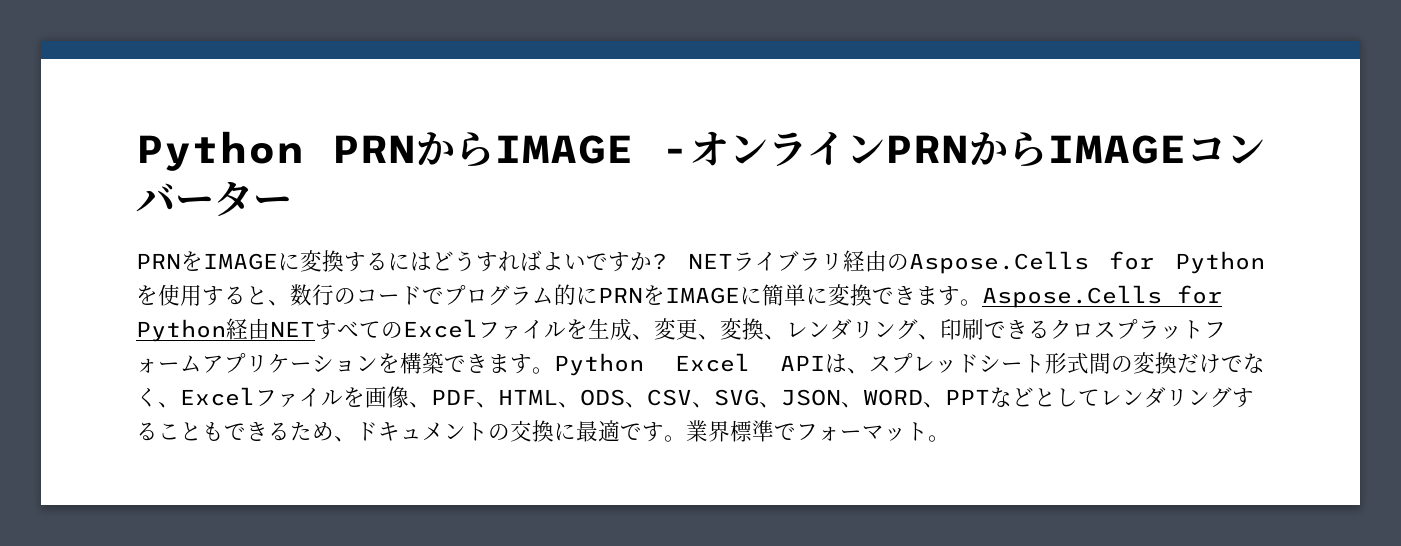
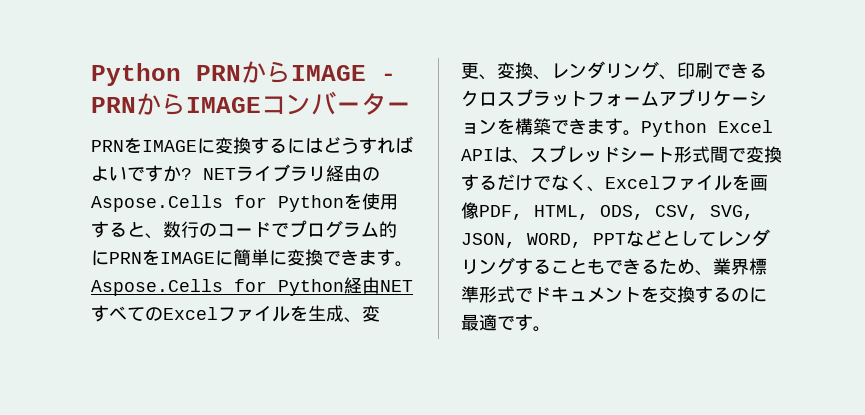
[690,131,885,167] オンライン -> (396, 77) none
[1111,352,1177,374] の変換 -> [728,146,782,163] [461,174,497,191] で変換する
[409,389,945,408] 、PDF、HTML、ODS、CSV、SVG、JSON、WORD、 -> [479,205,754,220] [461,233,582,248] PDF, HTML, ODS, CSV, SVG, JSON, WORD,
[356,420,928,442] ドキュメントの交換に最適です。業界標準でフォーマット -> [713,258,767,275] [461,286,767,303] [461,314,533,331] 業界標準形式でドキュメントを交換するのに最適です

